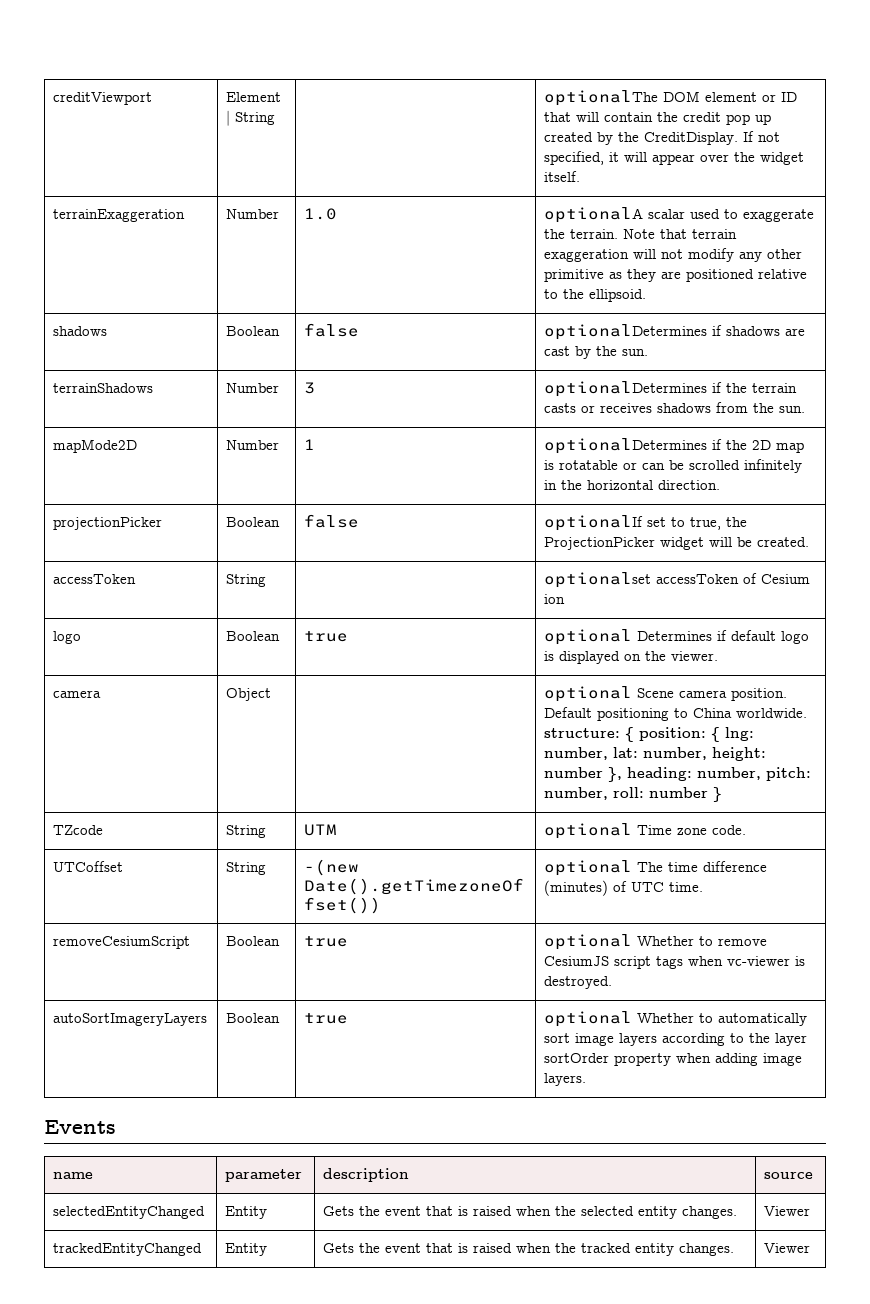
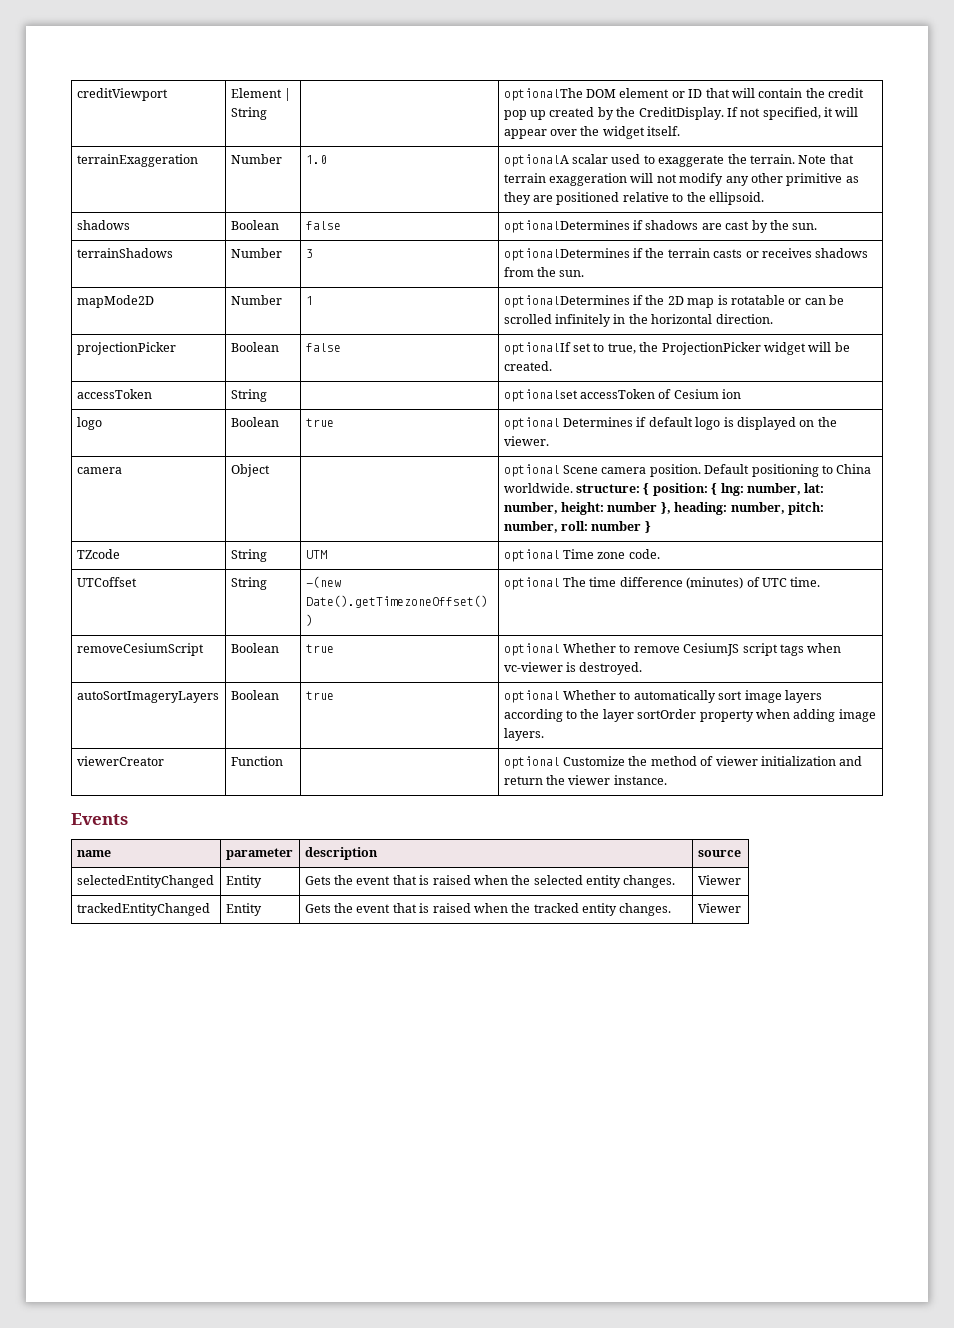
(587, 1079) none -> [76,756,164,766] [230,756,283,766] [503,756,863,769] [503,775,667,785] // viewerCreator | Function | | optional Customize the method of viewer initialization and return the viewer instance.

